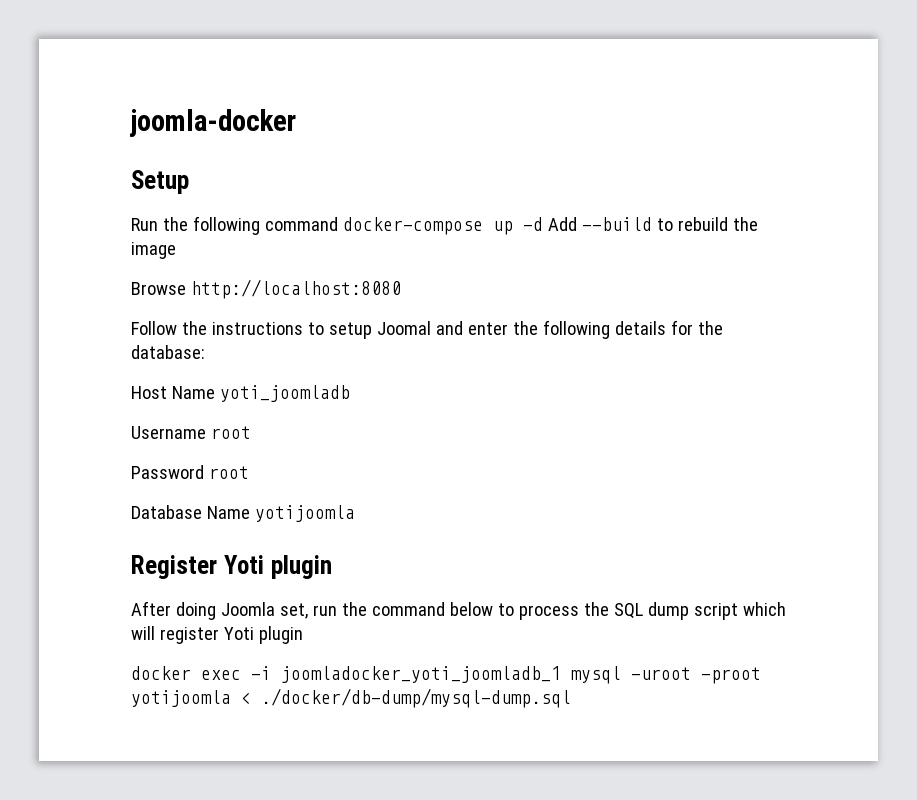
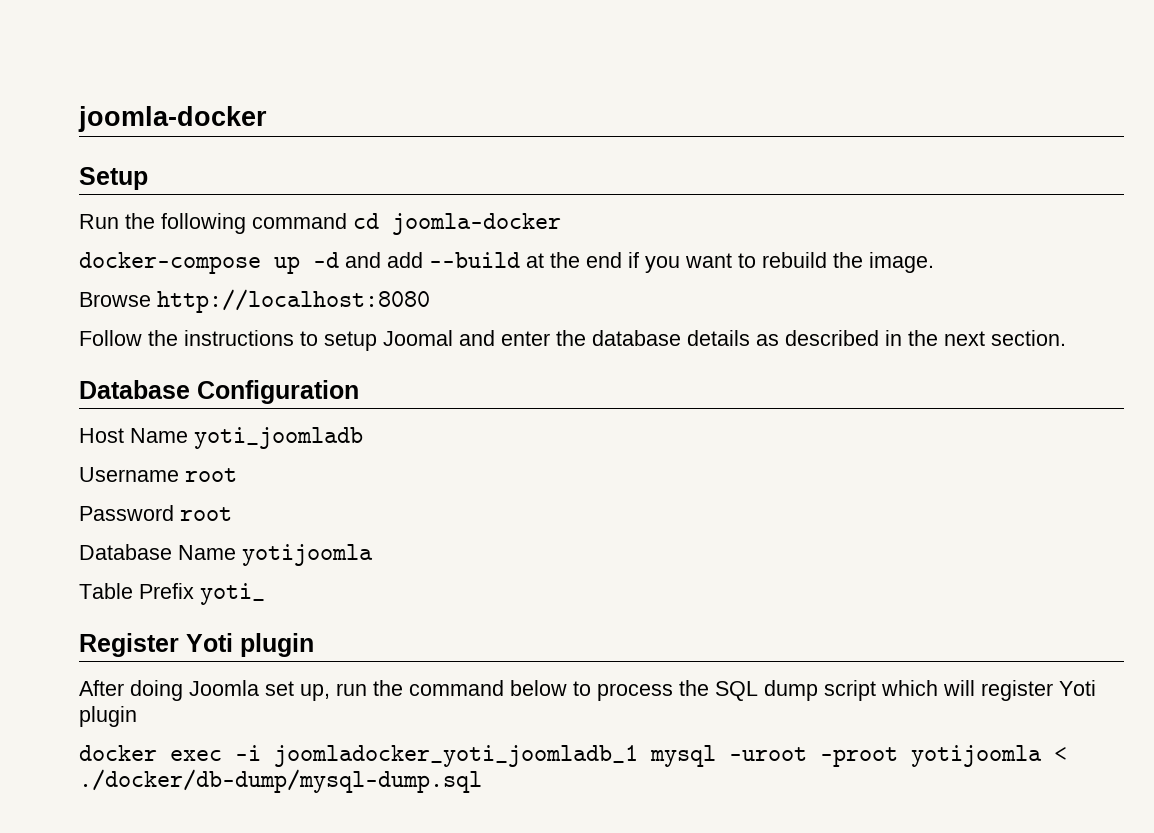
(338, 224) none -> [353,213,561,235] cd joomla-docker //
[547,217,652,231] Add --build -> [345,252,732,273] and add --build at the end if you want
[131,242,176,259] image -> [869,252,934,273] image.
[542,320,723,339] [131,345,205,359] following details for the database: -> [592,330,1066,346] [79,380,359,404] database details as described in the next section. // Database Configuration
(355, 513) none -> [79,583,265,605] // Table Prefix yoti_
[279,603,308,619] set, -> [265,681,330,701] set up,

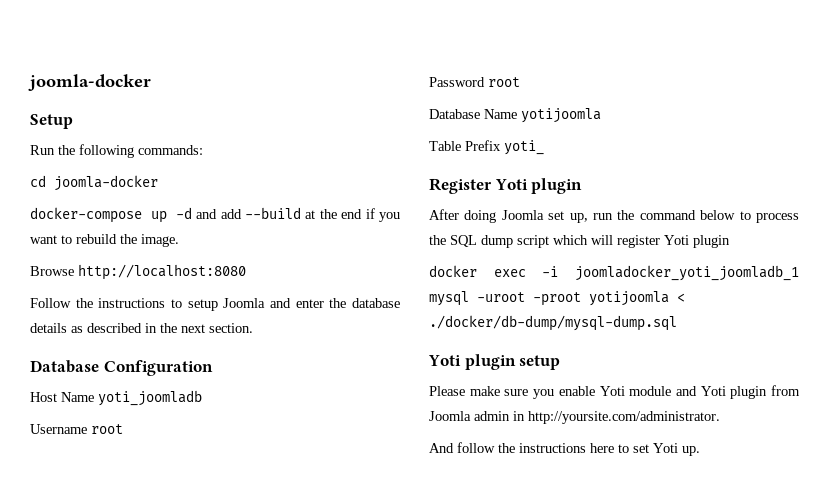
[252,213,347,229] command -> [138,145,203,155] commands: //
[383,330,453,346] Joomal -> [223,298,266,308] Joomla
(482, 781) none -> [428,354,561,370] [429,385,800,399] [429,411,720,424] [429,442,700,456] // Yoti plugin setup // Please make sure you enable Yoti module and Yoti plugin from Joomla admin in http://yoursite.com/administrator. // And follow the instructions here to set Yoti up.

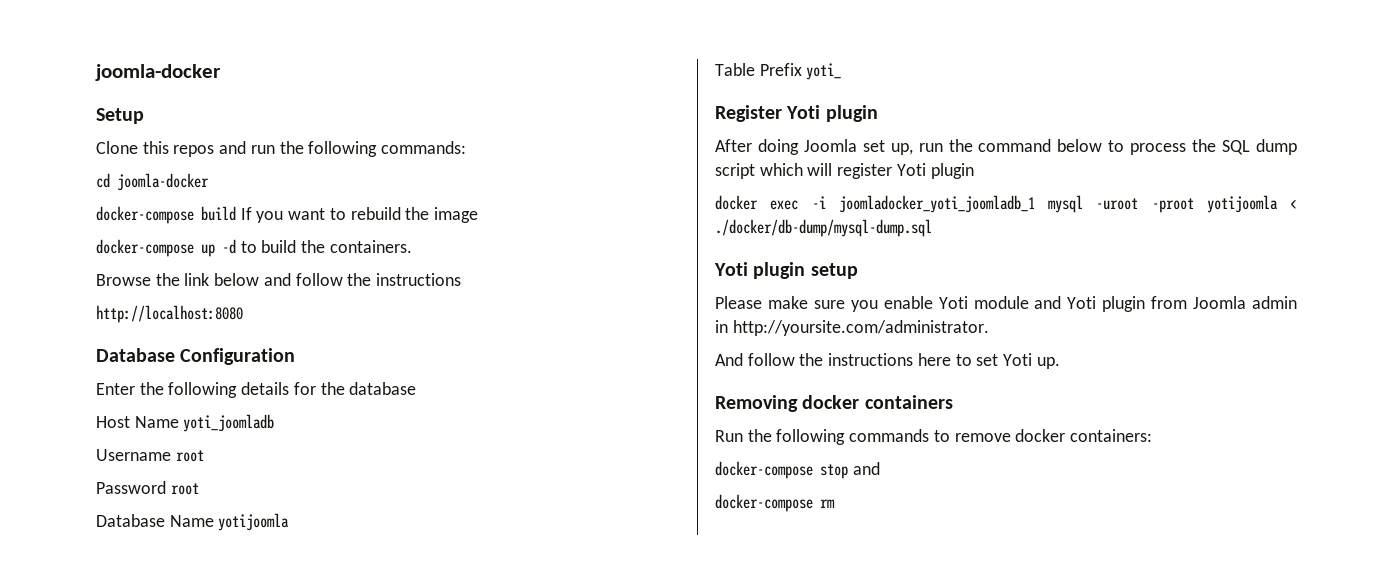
[30,145,55,155] Run -> [96,141,275,157] Clone this repos and run
[150,207,375,223] up -d and add --build at the end if -> [201,206,252,221] build If
[141,234,179,247] [30,264,246,280] [30,298,400,311] [30,323,253,333] [30,360,213,376] image. // Browse http://localhost:8080 // Follow the instructions to setup Joomla and enter the database details as described in the next section. // Database Configuration -> [434,207,479,223] [96,239,412,257] [96,273,462,286] [96,305,243,323] [96,348,296,365] [96,382,417,398] image // docker-compose up -d to build the containers. // Browse the link below and follow the instructions // http://localhost:8080 // Database Configuration // Enter the following details for the database
(700, 451) none -> [715,395,953,412] [715,429,1153,445] [715,461,880,479] [715,494,835,512] // Removing docker containers // Run the following commands to remove docker containers: // docker-compose stop and // docker-compose rm

